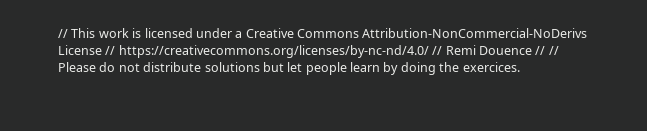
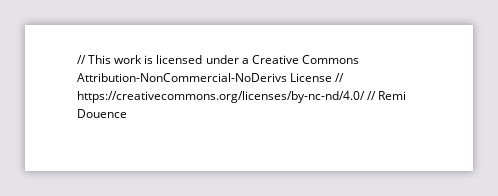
[535,46,559,55] [58,62,520,75] // // Please do not distribute solutions but let people learn by doing the exercices. -> (127, 113) none

